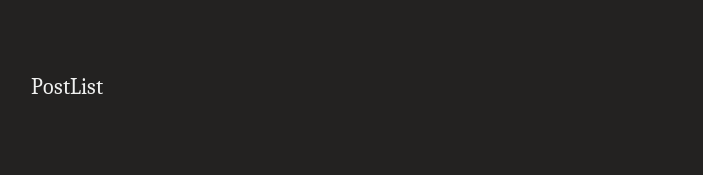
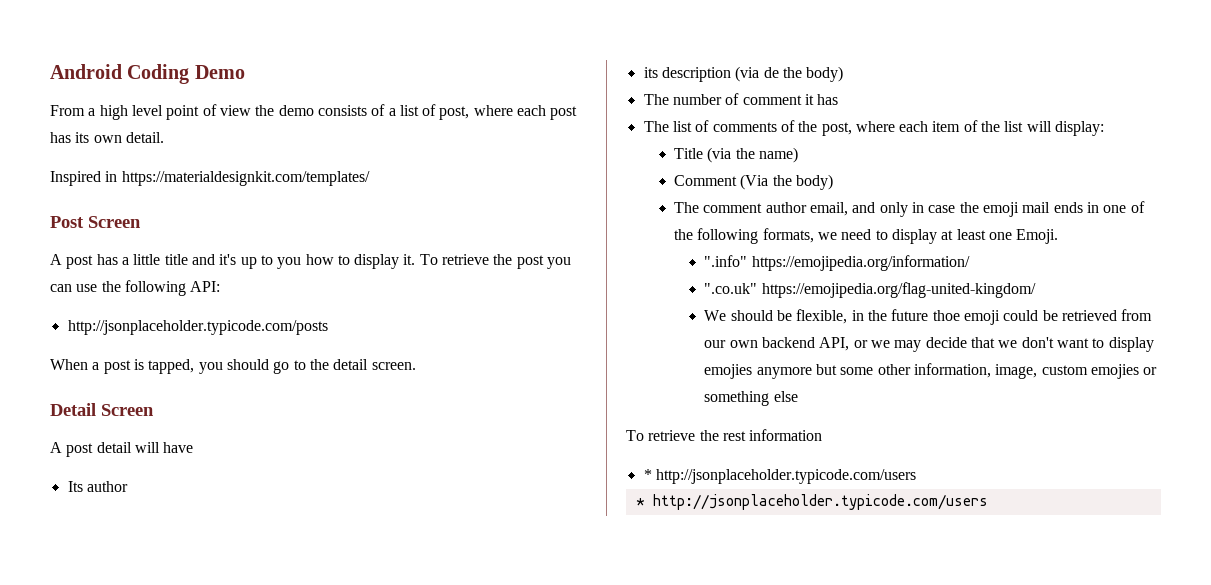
[31,78,104,94] PostList -> [50,64,245,84] [50,104,578,120] [50,132,164,143] [50,171,370,186] [50,216,141,228] [50,254,572,269] [50,280,221,296] [67,320,328,335] [50,359,416,374] [50,403,154,416] [50,442,194,457] [67,481,128,492] [643,66,844,82] [643,93,839,105] [643,120,1105,136] [674,147,798,163] [674,174,833,190] [674,201,1145,217] [674,228,1059,244] [704,255,970,271] [704,282,1036,298] [704,309,1153,325] [704,337,1154,352] [704,363,1158,379] [704,391,798,406] [626,429,823,441] [643,469,916,484] [635,494,988,510] Android Coding Demo // From a high level point of view the demo consists of a list of post, where each post has its own detail. // Inspired in https://materialdesignkit.com/templates/ // Post Screen // A post has a little title and it's up to you how to display it. To retrieve the post you can use the following API: // http://jsonplaceholder.typicode.com/posts // When a post is tapped, you should go to the detail screen. // Detail Screen // A post detail will have // Its author // its description (via de the body) // The number of comment it has // The list of comments of the post, where each item of the list will display: // Title (via the name) // Comment (Via the body) // The comment author email, and only in case the emoji mail ends in one of the following formats, we need to display at least one Emoji. // ".info" https://emojipedia.org/information/ // ".co.uk" https://emojipedia.org/flag-united-kingdom/ // We should be flexible, in the future thoe emoji could be retrieved from our own backend API, or we may decide that we don't want to display emojies anymore but some other information, image, custom emojies or something else // To retrieve the rest information // * http://jsonplaceholder.typicode.com/users // * http://jsonplaceholder.typicode.com/users

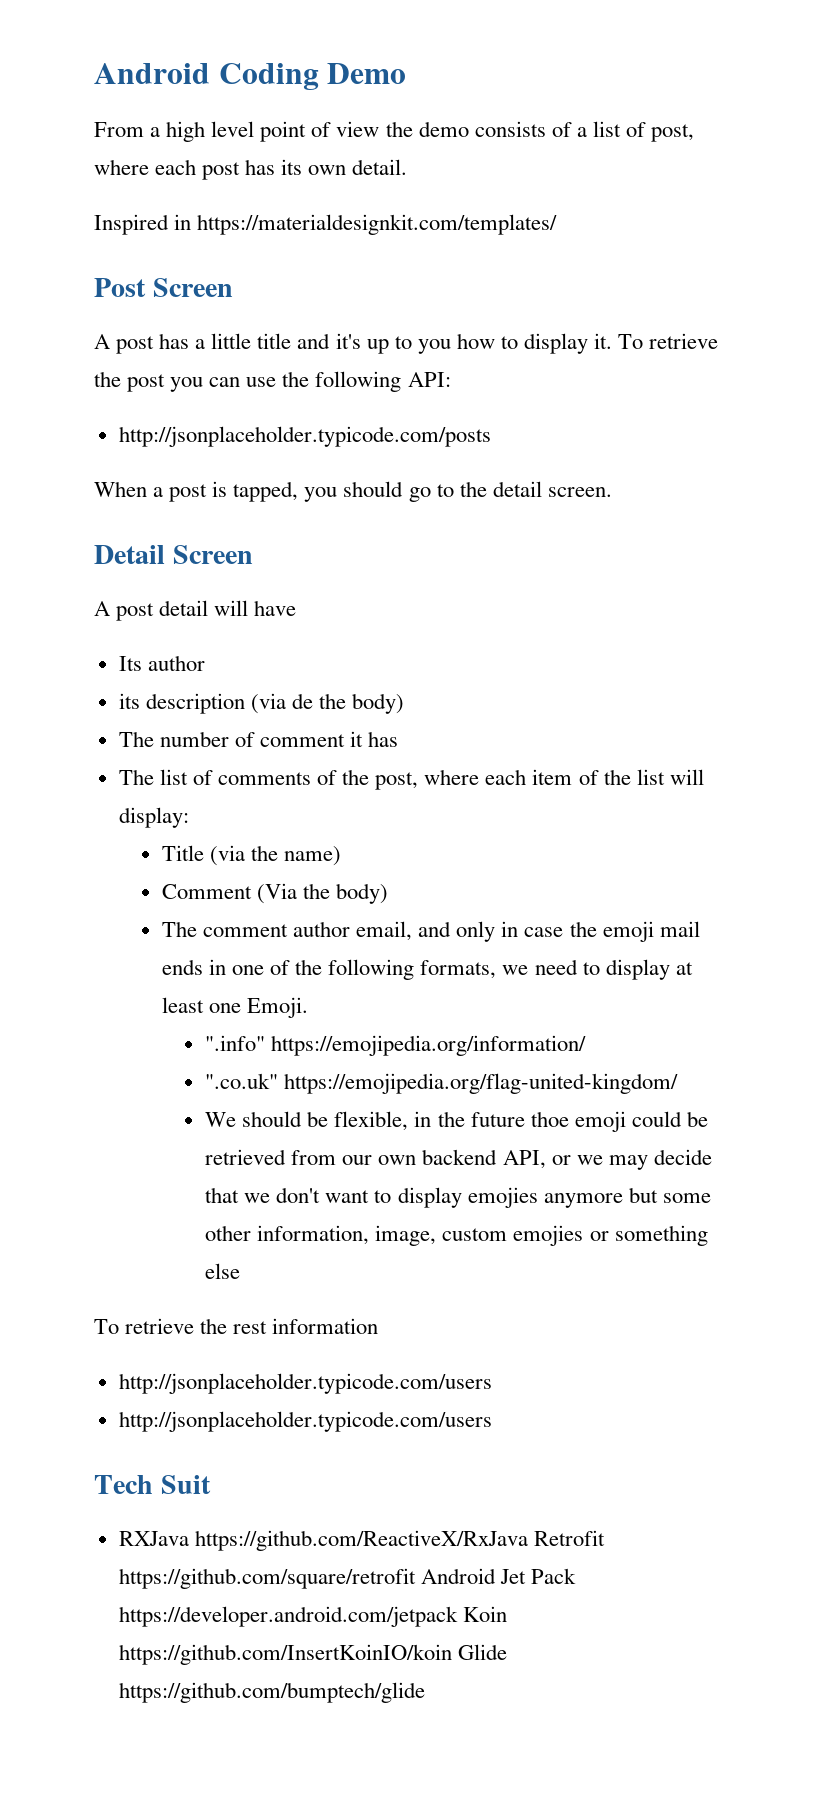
[643,469,916,484] [635,494,988,510] * http://jsonplaceholder.typicode.com/users // * http://jsonplaceholder.typicode.com/users -> [118,1373,492,1394] [118,1411,492,1432] [94,1475,211,1494] [118,1530,605,1551] [118,1568,576,1589] [118,1606,507,1627] [118,1644,507,1665] [118,1682,425,1703] http://jsonplaceholder.typicode.com/users // http://jsonplaceholder.typicode.com/users // Tech Suit // RXJava https://github.com/ReactiveX/RxJava Retrofit https://github.com/square/retrofit Android Jet Pack https://developer.android.com/jetpack Koin https://github.com/InsertKoinIO/koin Glide https://github.com/bumptech/glide

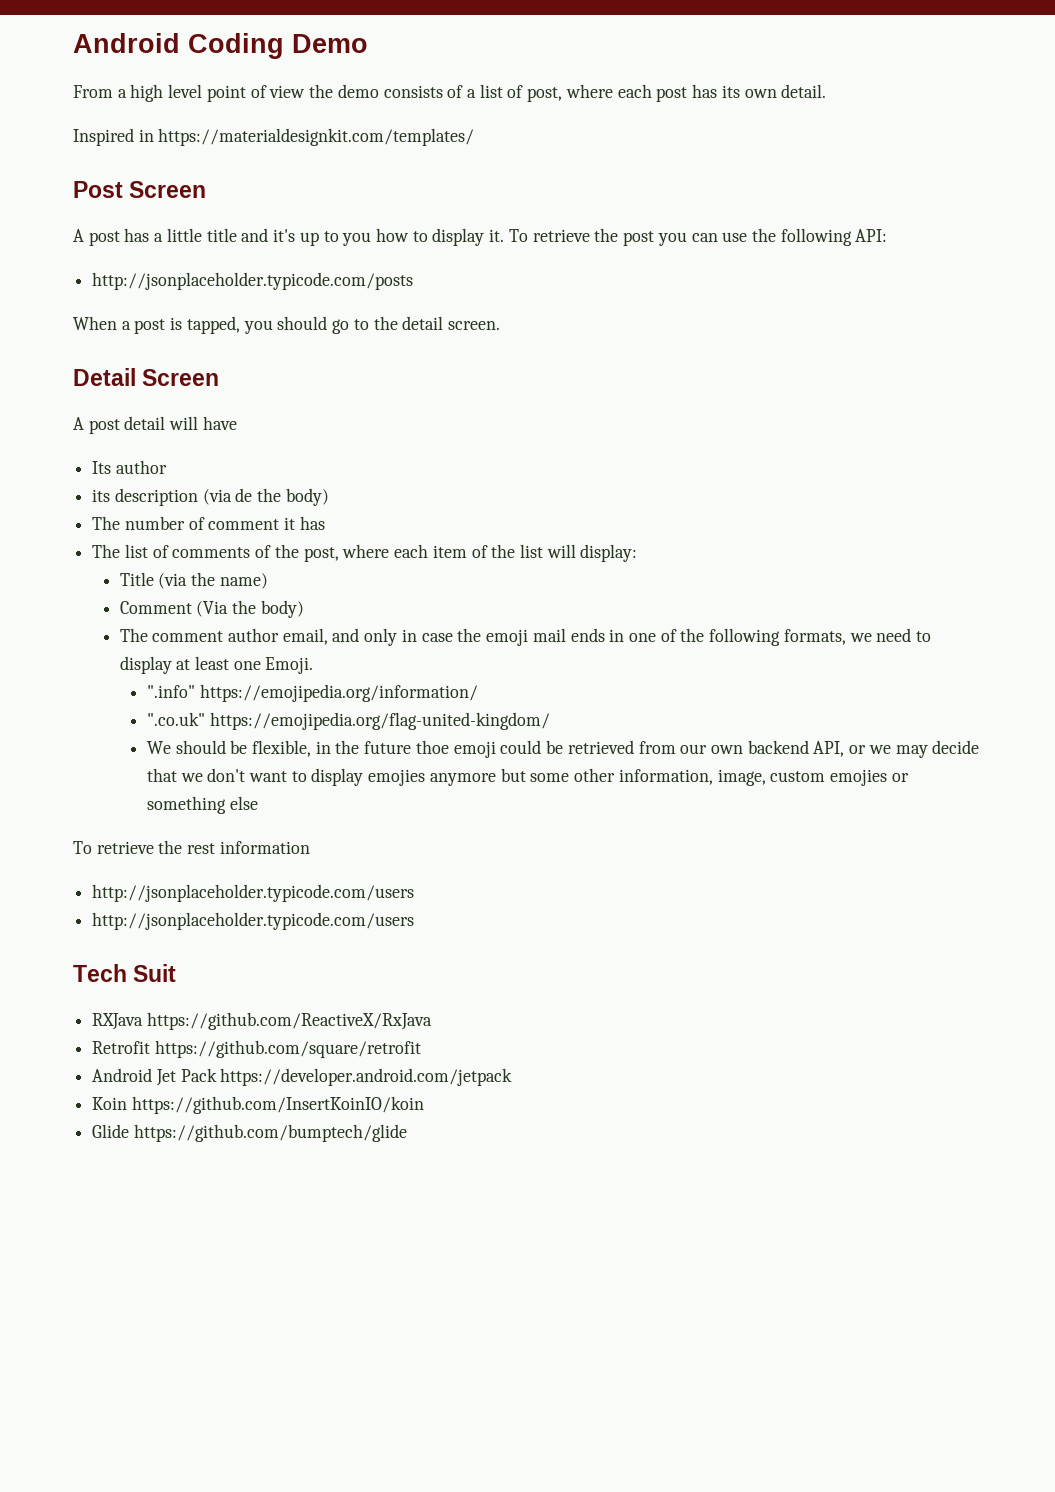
(528, 1540) none -> (432, 1021) //
(416, 1578) none -> (421, 1049) //
(458, 1616) none -> (513, 1077) //
(452, 1654) none -> (424, 1105) //

